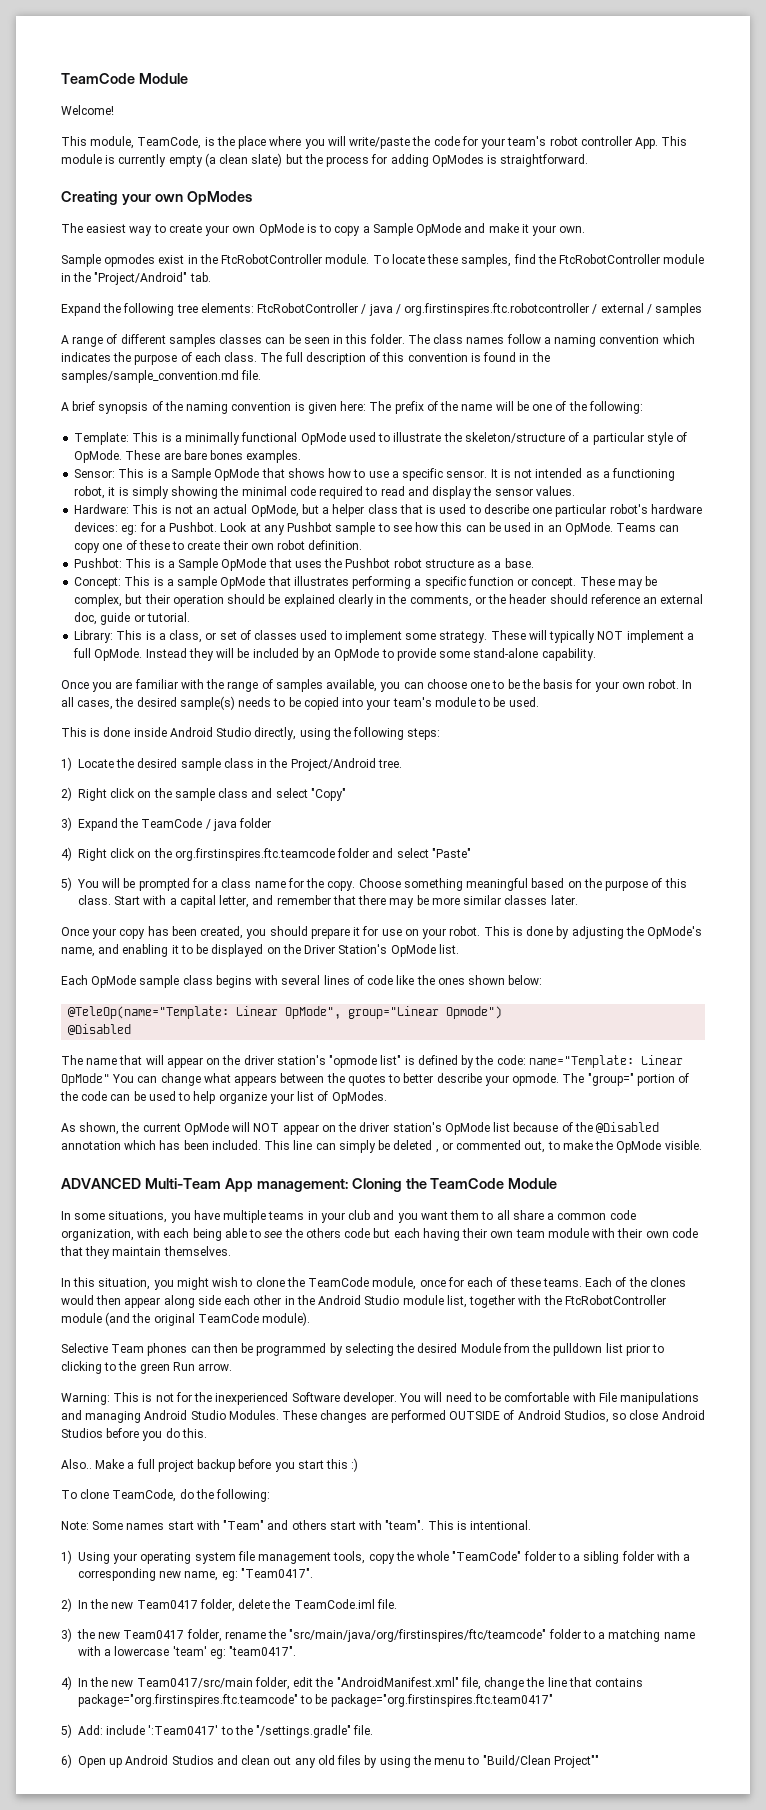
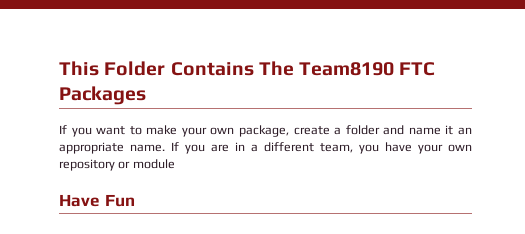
[61,73,188,84] [61,105,114,115] [61,136,688,149] [61,153,589,167] [61,191,252,205] [61,223,586,236] [61,254,705,267] [61,272,211,285] [61,303,703,316] [61,334,695,347] [61,352,550,365] [61,370,262,383] [61,401,643,414] [74,432,688,445] [74,450,302,463] [74,468,676,481] [74,486,575,499] [74,504,702,517] [74,522,680,535] [74,540,363,553] [74,558,534,571] [74,576,658,589] [74,594,704,607] [74,612,190,625] [74,630,694,643] [73,648,596,661] [61,679,693,692] [61,696,539,710] [61,727,441,740] [61,757,402,771] [61,787,346,801] [61,817,272,831] [61,847,471,861] [61,877,687,891] [78,895,578,908] [61,926,703,939] [61,944,459,957] [61,975,543,988] [68,1006,503,1019] [68,1024,132,1035] [61,1055,683,1068] [61,1073,690,1086] [60,1091,387,1104] [61,1122,660,1135] [61,1140,702,1153] [61,1178,558,1192] [61,1210,636,1223] [61,1228,698,1241] [60,1246,231,1259] [61,1277,686,1290] [61,1295,666,1308] [61,1312,311,1326] [61,1343,665,1356] [61,1361,233,1374] [61,1392,700,1405] [61,1410,705,1423] [61,1428,207,1441] [61,1458,359,1472] [61,1489,271,1502] [61,1520,532,1530] [61,1550,691,1564] [78,1568,313,1581] [61,1598,397,1612] [61,1628,695,1642] [78,1646,297,1659] [61,1676,644,1690] [78,1694,553,1707] [61,1724,374,1738] [61,1754,599,1768] TeamCode Module // Welcome! // This module, TeamCode, is the place where you will write/paste the code for your team's robot controller App. This module is currently empty (a clean slate) but the process for adding OpModes is straightforward. // Creating your own OpModes // The easiest way to create your own OpMode is to copy a Sample OpMode and make it your own. // Sample opmodes exist in the FtcRobotController module. To locate these samples, find the FtcRobotController module in the "Project/Android" tab. // Expand the following tree elements: FtcRobotController / java / org.firstinspires.ftc.robotcontroller / external / samples // A range of different samples classes can be seen in this folder. The class names follow a naming convention which indicates the purpose of each class. The full description of this convention is found in the samples/sample_convention.md file. // A brief synopsis of the naming convention is given here: The prefix of the name will be one of the following: // Template: This is a minimally functional OpMode used to illustrate the skeleton/structure of a particular style of OpMode. These are bare bones examples. // Sensor: This is a Sample OpMode that shows how to use a specific sensor. It is not intended as a functioning robot, it is simply showing the minimal code required to read and display the sensor values. // Hardware: This is not an actual OpMode, but a helper class that is used to describe one particular robot's hardware devices: eg: for a Pushbot. Look at any Pushbot sample to see how this can be used in an OpMode. Teams can copy one of these to create their own robot definition. // Pushbot: This is a Sample OpMode that uses the Pushbot robot structure as a base. // Concept: This is a sample OpMode that illustrates performing a specific function or concept. These may be complex, but their operation should be explained clearly in the comments, or the header should reference an external doc, guide or tutorial. // Library: This is a class, or set of classes used to implement some strategy. These will typically NOT implement a full OpMode. Instead they will be included by an OpMode to provide some stand-alone capability. // Once you are familiar with the range of samples available, you can choose one to be the basis for your own robot. In all cases, the desired sample(s) needs to be copied into your team's module to be used. // This is done inside Android Studio directly, using the following steps: // 1) Locate the desired sample class in the Project/Android tree. // 2) Right click on the sample class and select "Copy" // 3) Expand the TeamCode / java folder // 4) Right click on the org.firstinspires.ftc.teamcode folder and select "Paste" // 5) You will be prompted for a class name for the copy. Choose something meaningful based on the purpose of this class. Start with a capital letter, and remember that there may be more similar classes later. // Once your copy has been created, you should prepare it for use on your robot. This is done by adjusting the OpMode's name, and enabling it to be displayed on the Driver Station's OpMode list. // Each OpMode sample class begins with several lines of code like the ones shown below: // @TeleOp(name="Template: Linear OpMode", group="Linear Opmode") // @Disabled // The name that will appear on the driver station's "opmode list" is defined by the code: name="Template: Linear OpMode" You can change what appears between the quotes to better describe your opmode. The "group=" portion of the code can be used to help organize your list of OpModes. // As shown, the current OpMode will NOT appear on the driver station's OpMode list because of the @Disabled annotation which has been included. This line can simply be deleted , or commented out, to make the OpMode visible. // ADVANCED Multi-Team App management: Cloning the TeamCode Module // In some situations, you have multiple teams in your club and you want them to all share a common code organization, with each being able to see the others code but each having their own team module with their own code that they maintain themselves. // In this situation, you might wish to clone the TeamCode module, once for each of these teams. Each of the clones would then appear along side each other in the Android Studio module list, together with the FtcRobotController module (and the original TeamCode module). // Selective Team phones can then be programmed by selecting the desired Module from the pulldown list prior to clicking to the green Run arrow. // Warning: This is not for the inexperienced Software developer. You will need to be comfortable with File manipulations and managing Android Studio Modules. These changes are performed OUTSIDE of Android Studios, so close Android Studios before you do this. // Also.. Make a full project backup before you start this :) // To clone TeamCode, do the following: // Note: Some names start with "Team" and others start with "team". This is intentional. // 1) Using your operating system file management tools, copy the whole "TeamCode" folder to a sibling folder with a corresponding new name, eg: "Team0417". // 2) In the new Team0417 folder, delete the TeamCode.iml file. // 3) the new Team0417 folder, rename the "src/main/java/org/firstinspires/ftc/teamcode" folder to a matching name with a lowercase 'team' eg: "team0417". // 4) In the new Team0417/src/main folder, edit the "AndroidManifest.xml" file, change the line that contains package="org.firstinspires.ftc.teamcode" to be package="org.firstinspires.ftc.team0417" // 5) Add: include ':Team0417' to the "/settings.gradle" file. // 6) Open up Android Studios and clean out any old files by using the menu to "Build/Clean Project"" -> [59,61,436,76] [59,86,146,105] [59,125,472,137] [59,142,472,154] [59,159,175,171] [59,194,135,207] This Folder Contains The Team8190 FTC Packages // If you want to make your own package, create a folder and name it an appropriate name. If you are in a different team, you have your own repository or module // Have Fun

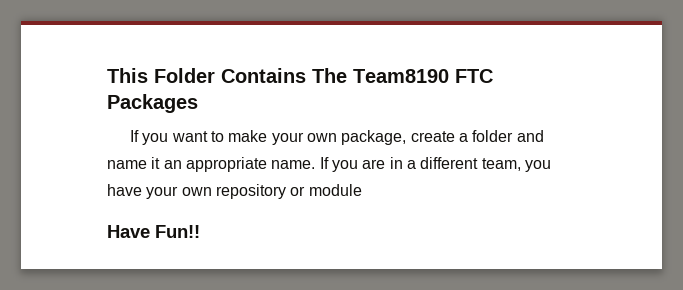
[104,194,135,207] Fun -> [155,225,200,238] Fun!!

